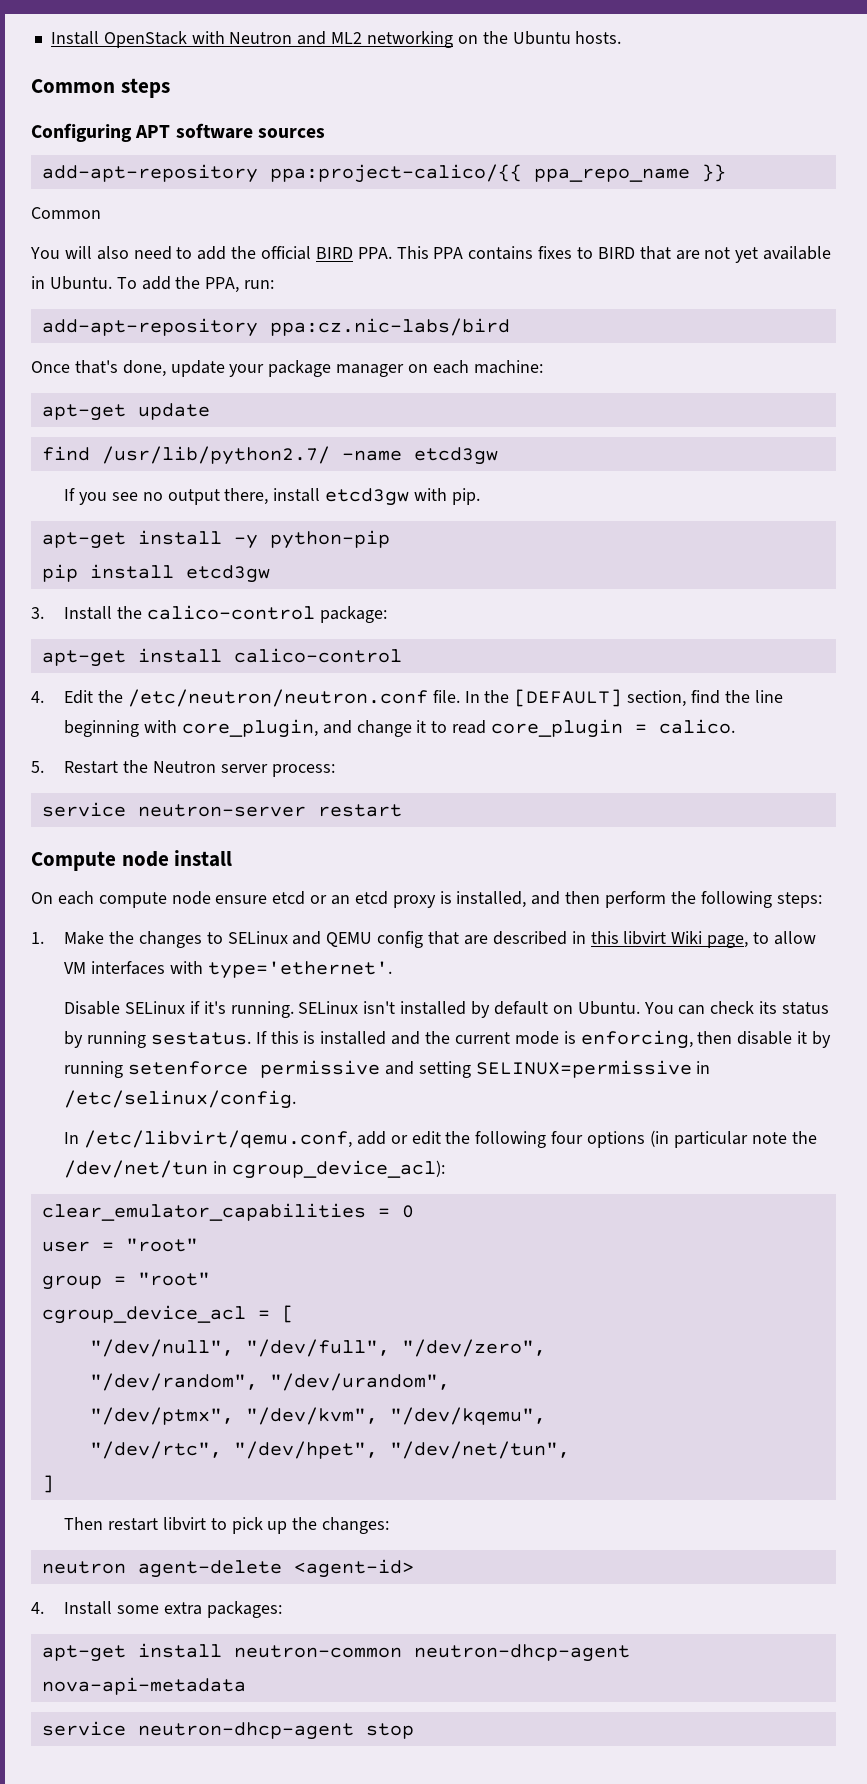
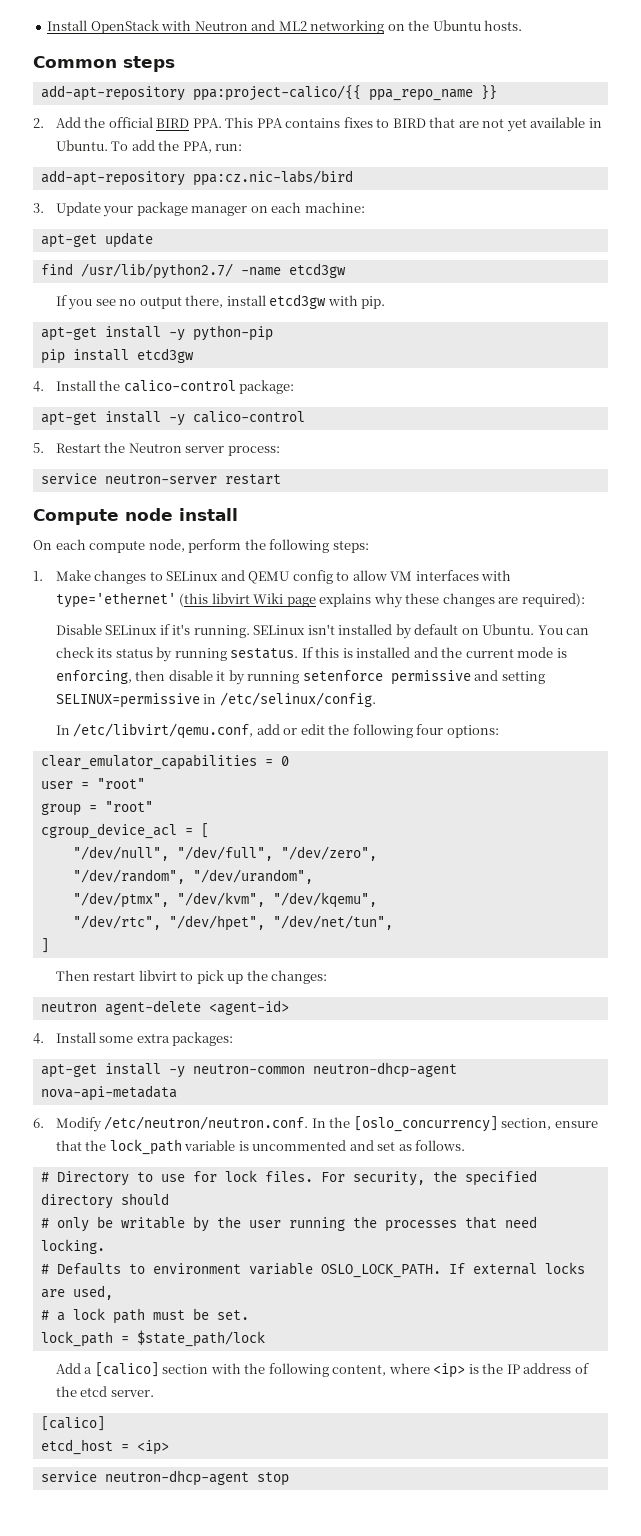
[31,123,325,142] // Configuring APT software sources -> (175, 64) none
[31,207,101,219] [30,246,227,260] Common // You will also need to add -> [33,117,81,128] 2. Add
[31,360,225,377] Once that's done, update -> [33,202,101,216] 3. Update
[31,607,44,619] 3. -> [33,381,44,392] 4.
[233,648,402,663] [31,689,783,707] [64,719,736,738] calico-control // 4. Edit the /etc/neutron/neutron.conf file. In the [DEFAULT] section, find the line beginning with core_plugin, and change it to read core_plugin = calico. -> [168,411,305,426] -y calico-control
[171,891,601,908] node ensure etcd or an etcd proxy is installed, and then -> [148,539,185,552] node,
[109,931,135,944] the -> (91, 575) none
[428,931,749,948] that are described in this libvirt Wiki page, -> (333, 577) none
[207,961,392,979] type='ethernet'. -> [55,592,585,608] type='ethernet' (this libvirt Wiki page explains why these changes are required):
[587,1130,817,1148] [64,1160,445,1179] options (in particular note the /dev/net/tun in cgroup_device_acl): -> [446,725,499,738] options:
(222, 1650) none -> [168,1066,185,1078] -y
(246, 1686) none -> [33,1116,598,1132] [55,1139,466,1155] [40,1170,537,1186] [40,1193,169,1209] [40,1216,537,1232] [40,1239,105,1254] [40,1262,585,1278] [40,1285,113,1300] [40,1308,249,1324] [40,1330,265,1347] [55,1362,589,1378] [55,1386,154,1397] [40,1416,105,1431] [40,1439,169,1455] // 6. Modify /etc/neutron/neutron.conf. In the [oslo_concurrency] section, ensure that the lock_path variable is uncommented and set as follows. // # Directory to use for lock files. For security, the specified directory should // # only be writable by the user running the processes that need locking. // # Defaults to environment variable OSLO_LOCK_PATH. If external locks are used, // # a lock path must be set. // lock_path = $state_path/lock // Add a [calico] section with the following content, where <ip> is the IP address of the etcd server. // [calico] // etcd_host = <ip>

